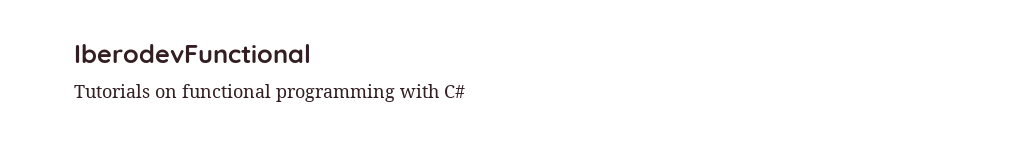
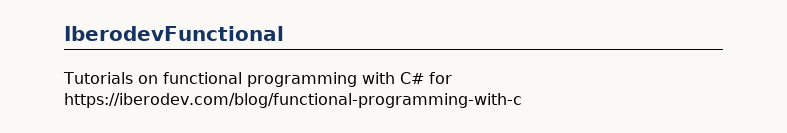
(465, 91) none -> [428,72,452,84] [64,93,522,108] for https://iberodev.com/blog/functional-programming-with-c

